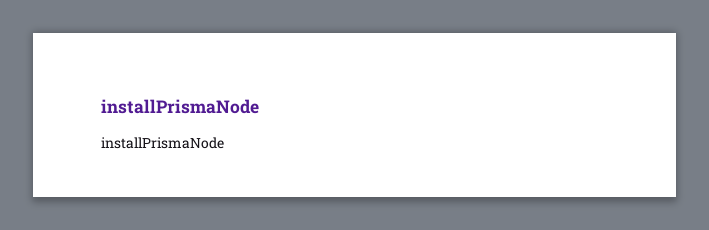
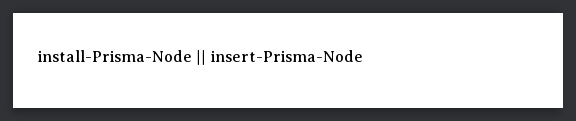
[101,99,259,114] [101,137,224,149] installPrismaNode // installPrismaNode -> [38,50,363,65] install-Prisma-Node || insert-Prisma-Node

